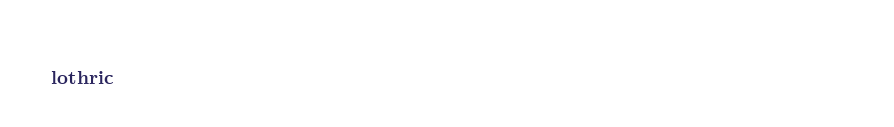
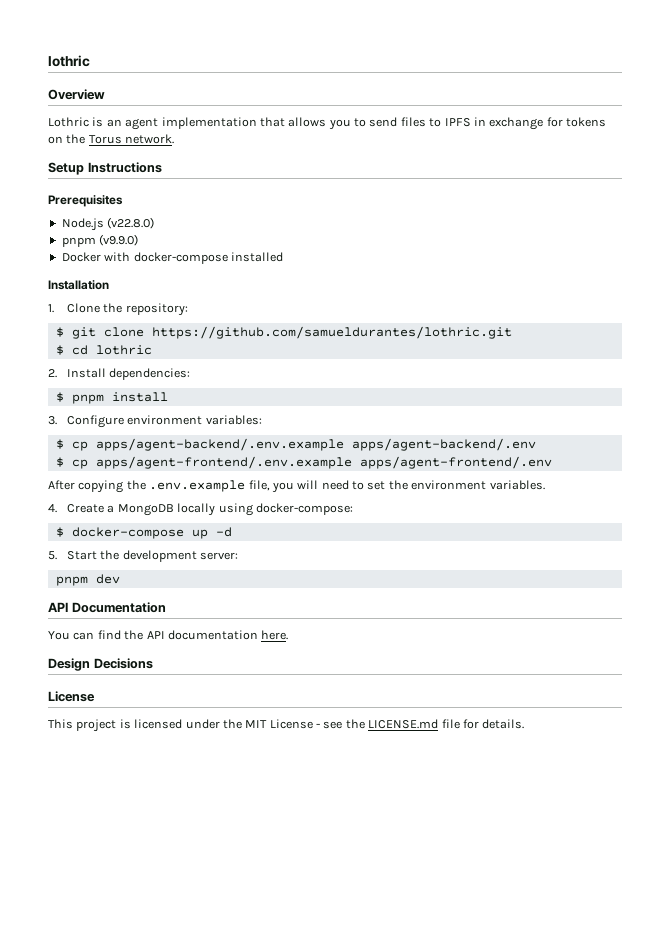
[51,71,114,84] lothric -> [48,55,90,67] [48,89,105,100] [48,117,606,130] [48,134,175,144] [48,162,162,175] [48,195,123,207] [61,217,155,231] [61,234,139,247] [61,252,283,264] [48,280,109,290] [48,303,188,316] [55,326,512,339] [55,345,152,355] [48,368,191,380] [55,392,168,404] [48,415,262,428] [55,438,536,451] [55,456,552,469] [48,480,545,493] [48,503,353,516] [55,527,232,539] [48,550,239,562] [55,574,120,586] [48,602,166,613] [48,630,289,640] [48,658,153,671] [48,691,95,702] [48,719,525,732] lothric // Overview // Lothric is an agent implementation that allows you to send files to IPFS in exchange for tokens on the Torus network. // Setup Instructions // Prerequisites // Node.js (v22.8.0) // pnpm (v9.9.0) // Docker with docker-compose installed // Installation // 1. Clone the repository: // $ git clone https://github.com/samueldurantes/lothric.git // $ cd lothric // 2. Install dependencies: // $ pnpm install // 3. Configure environment variables: // $ cp apps/agent-backend/.env.example apps/agent-backend/.env // $ cp apps/agent-frontend/.env.example apps/agent-frontend/.env // After copying the .env.example file, you will need to set the environment variables. // 4. Create a MongoDB locally using docker-compose: // $ docker-compose up -d // 5. Start the development server: // pnpm dev // API Documentation // You can find the API documentation here. // Design Decisions // License // This project is licensed under the MIT License - see the LICENSE.md file for details.

